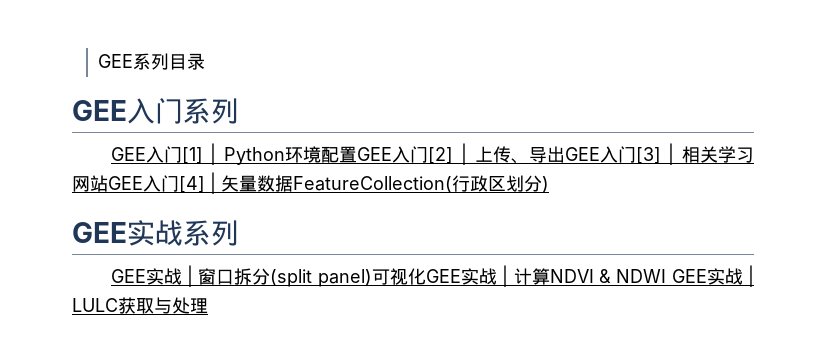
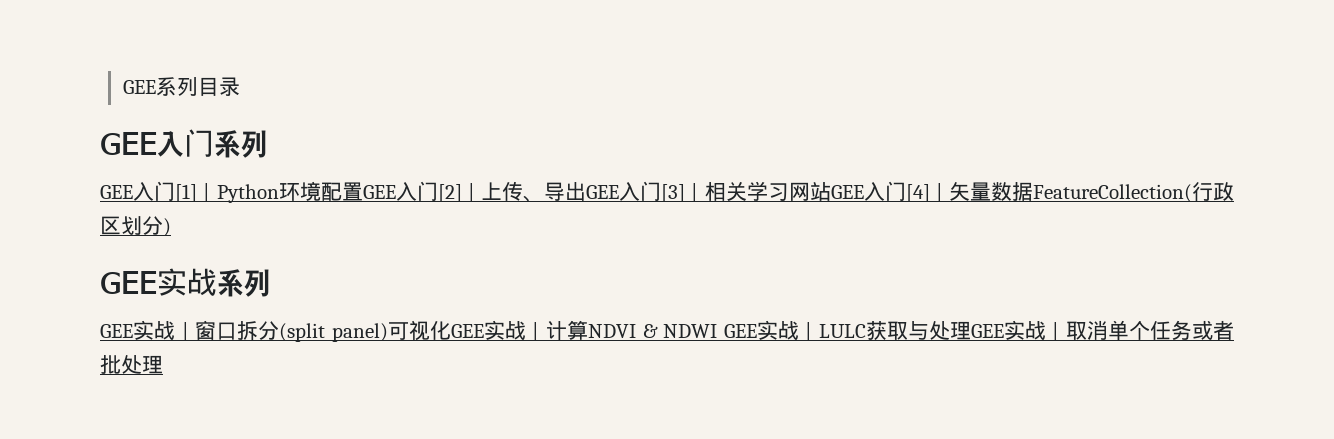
(208, 306) none -> [970,320,1235,341] [100,354,163,374] GEE实战 | 取消单个任务或者批处理

